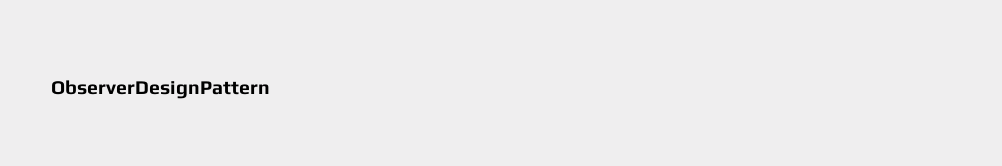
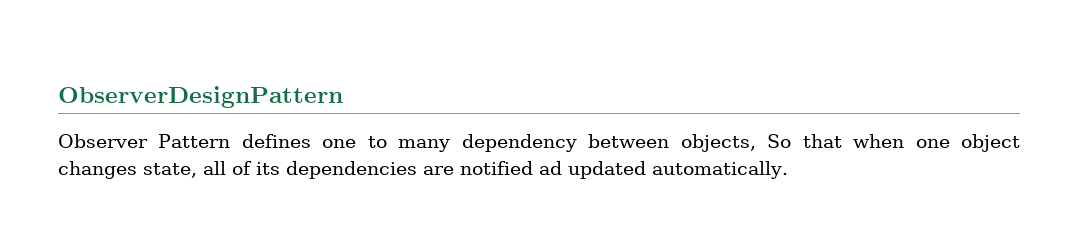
(270, 89) none -> [58,134,1020,152] [58,161,788,179] // Observer Pattern defines one to many dependency between objects, So that when one object changes state, all of its dependencies are notified ad updated automatically.

